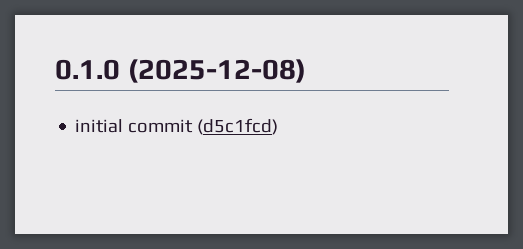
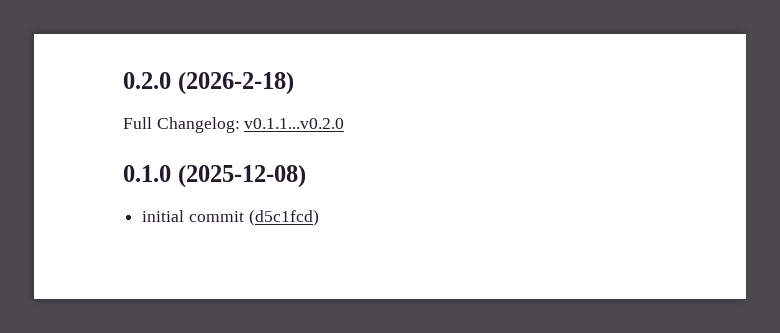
(55, 69) none -> [123,72,294,95] [123,117,345,133] 0.2.0 (2026-2-18) // Full Changelog: v0.1.1...v0.2.0 //

